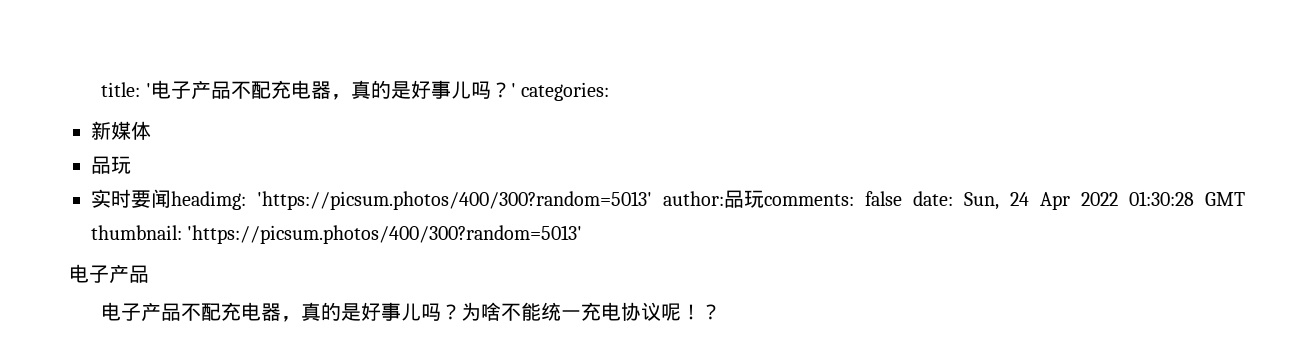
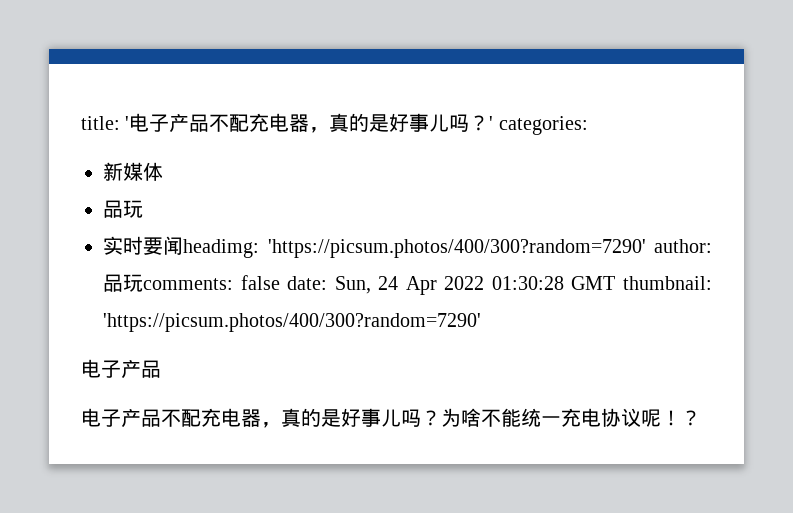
[257,191,652,210] 'https://picsum.photos/400/300?random=5013' -> [267,239,646,258] 'https://picsum.photos/400/300?random=7290'
[187,225,583,244] 'https://picsum.photos/400/300?random=5013' -> [103,313,481,332] 'https://picsum.photos/400/300?random=7290'

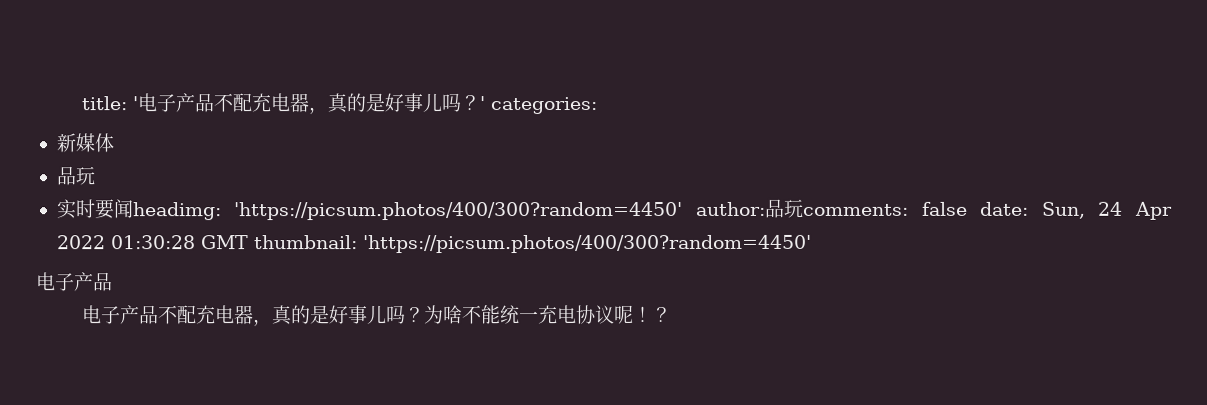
[267,239,646,258] 'https://picsum.photos/400/300?random=7290' -> [233,201,684,221] 'https://picsum.photos/400/300?random=4450'
[103,313,481,332] 'https://picsum.photos/400/300?random=7290' -> [362,234,812,254] 'https://picsum.photos/400/300?random=4450'

